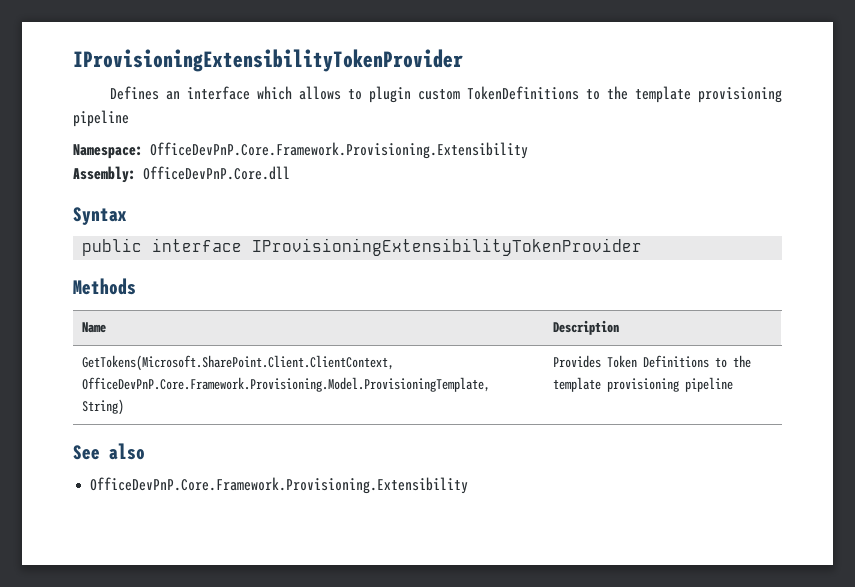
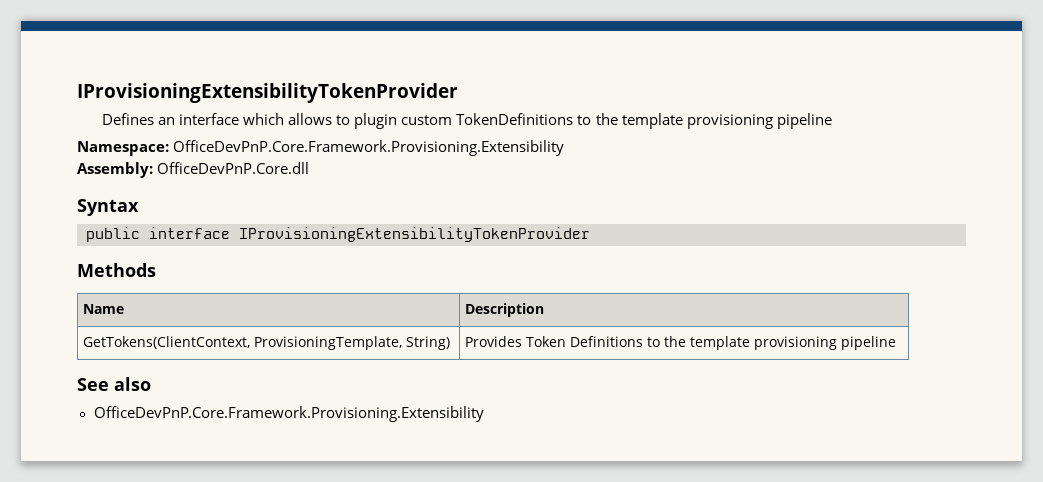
[82,355,395,371] [82,377,491,392] GetTokens(Microsoft.SharePoint.Client.ClientContext, OfficeDevPnP.Core.Framework.Provisioning.Model.ProvisioningTemplate, -> [83,336,403,350] GetTokens(ClientContext, ProvisioningTemplate,

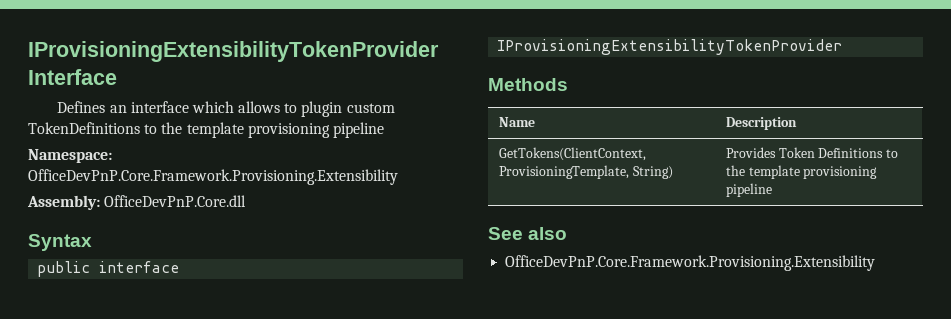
[77,83,458,103] IProvisioningExtensibilityTokenProvider -> [28,41,439,62] [28,69,117,85] IProvisioningExtensibilityTokenProvider Interface

